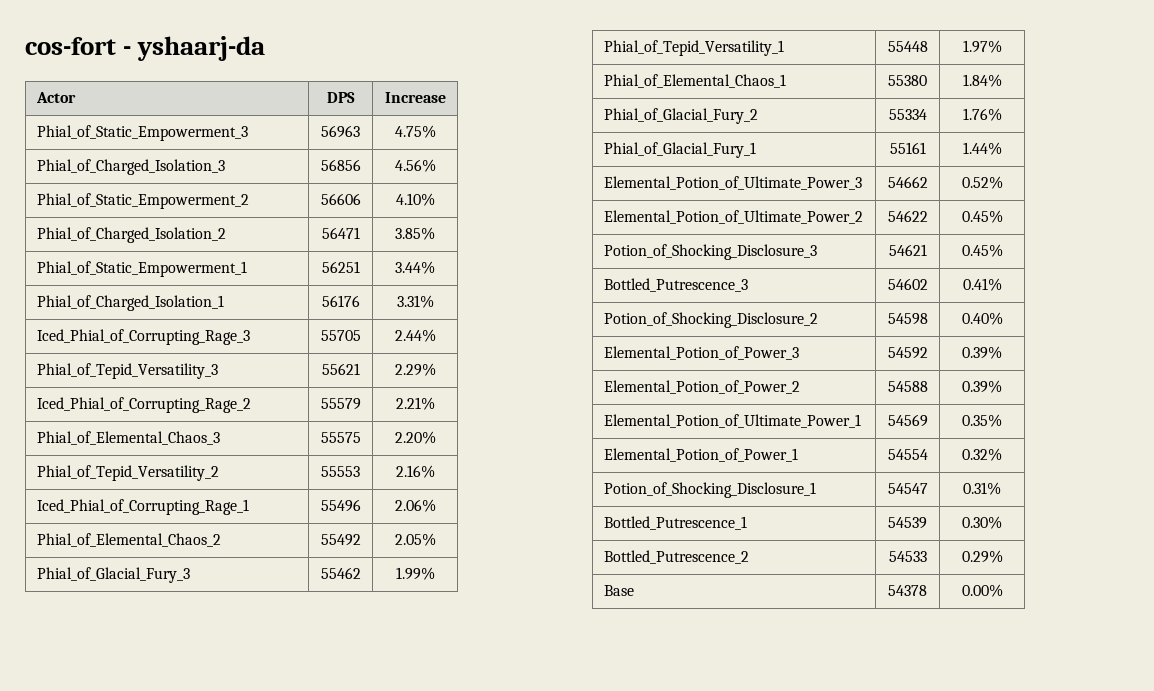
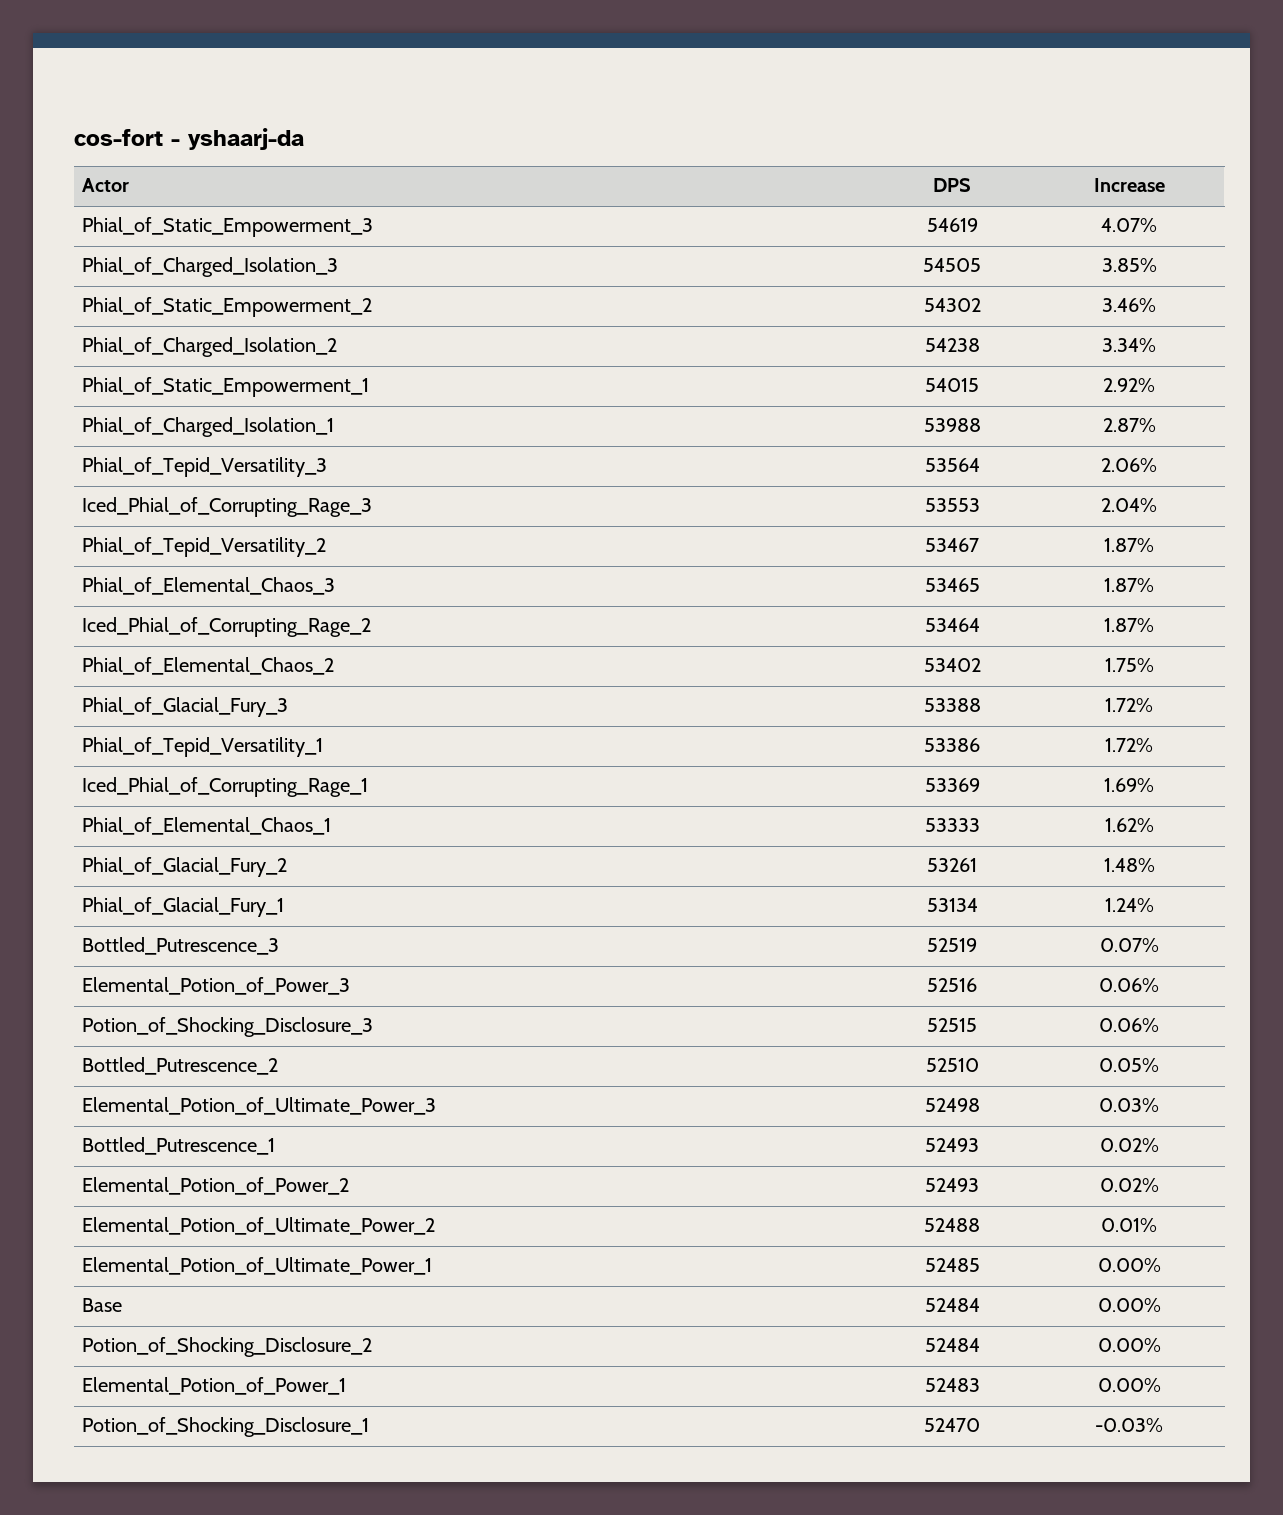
[321,125,360,138] [394,125,436,138] 56963 | 4.75% -> [926,218,978,232] [1101,218,1157,232] 54619 | 4.07%
[320,159,361,171] [394,159,436,172] 56856 | 4.56% -> [923,258,981,272] [1101,258,1157,272] 54505 | 3.85%
[320,193,361,205] [395,193,435,206] 56606 | 4.10% -> [923,298,981,312] [1102,298,1156,312] 54302 | 3.46%
[321,227,360,239] [395,227,435,240] 56471 | 3.85% -> [924,338,980,352] [1102,338,1156,352] 54238 | 3.34%
[321,261,360,273] [395,261,435,274] 56251 | 3.44% -> [925,378,979,392] [1103,378,1155,392] 54015 | 2.92%
[321,295,360,307] [396,295,434,308] [36,329,250,345] [320,330,361,341] [394,329,436,342] [36,363,218,379] [321,363,360,375] [394,363,436,376] [36,397,251,413] [320,398,361,410] [395,397,435,410] [36,431,220,445] [320,432,361,443] [394,431,436,444] [36,465,219,481] [321,466,360,477] [395,465,435,478] [36,499,249,515] [320,499,361,512] [394,499,436,512] [36,533,221,547] [320,534,361,546] [394,533,436,546] [36,567,190,583] [320,567,361,579] [395,567,435,580] [603,40,784,56] [887,41,928,52] [962,40,1002,53] 56176 | 3.31% // Iced_Phial_of_Corrupting_Rage_3 | 55705 | 2.44% // Phial_of_Tepid_Versatility_3 | 55621 | 2.29% // Iced_Phial_of_Corrupting_Rage_2 | 55579 | 2.21% // Phial_of_Elemental_Chaos_3 | 55575 | 2.20% // Phial_of_Tepid_Versatility_2 | 55553 | 2.16% // Iced_Phial_of_Corrupting_Rage_1 | 55496 | 2.06% // Phial_of_Elemental_Chaos_2 | 55492 | 2.05% // Phial_of_Glacial_Fury_3 | 55462 | 1.99% // Phial_of_Tepid_Versatility_1 | 55448 | 1.97% -> [923,418,981,432] [1102,418,1156,432] [82,457,328,477] [924,458,980,472] [1101,458,1157,472] [82,497,373,517] [924,498,980,512] [1101,498,1157,512] [82,537,327,557] [925,538,979,552] [1104,538,1154,552] [82,577,336,595] [924,578,980,592] [1104,578,1154,592] [82,617,372,637] [924,618,980,632] [1104,618,1154,632] [82,657,335,675] [923,658,981,672] [1104,658,1154,672] [82,697,289,717] [923,698,981,712] [1105,698,1153,712] [82,737,324,757] [924,738,980,752] [1105,738,1153,752] [82,777,369,797] [924,778,980,792] [1104,778,1154,792] 53988 | 2.87% // Phial_of_Tepid_Versatility_3 | 53564 | 2.06% // Iced_Phial_of_Corrupting_Rage_3 | 53553 | 2.04% // Phial_of_Tepid_Versatility_2 | 53467 | 1.87% // Phial_of_Elemental_Chaos_3 | 53465 | 1.87% // Iced_Phial_of_Corrupting_Rage_2 | 53464 | 1.87% // Phial_of_Elemental_Chaos_2 | 53402 | 1.75% // Phial_of_Glacial_Fury_3 | 53388 | 1.72% // Phial_of_Tepid_Versatility_1 | 53386 | 1.72% // Iced_Phial_of_Corrupting_Rage_1 | 53369 | 1.69%
[888,75,927,86] [962,74,1002,87] 55380 | 1.84% -> [924,818,980,832] [1104,818,1154,832] 53333 | 1.62%
[888,109,927,120] [962,108,1002,121] 55334 | 1.76% -> [927,858,977,872] [1103,858,1155,872] 53261 | 1.48%
[889,142,926,154] [962,142,1002,155] [603,176,862,190] [887,176,928,188] [961,176,1003,189] [603,210,863,224] [887,210,928,222] [961,210,1003,223] [603,244,817,260] [888,244,927,256] [961,244,1003,257] [603,278,748,292] [887,278,928,290] [962,278,1002,291] [603,312,818,328] [887,313,928,325] [961,312,1003,325] [603,346,799,360] [887,347,928,359] [962,346,1002,359] [603,380,800,394] [887,381,928,392] [962,380,1002,393] [603,414,861,428] [887,414,928,427] [962,414,1002,427] 55161 | 1.44% // Elemental_Potion_of_Ultimate_Power_3 | 54662 | 0.52% // Elemental_Potion_of_Ultimate_Power_2 | 54622 | 0.45% // Potion_of_Shocking_Disclosure_3 | 54621 | 0.45% // Bottled_Putrescence_3 | 54602 | 0.41% // Potion_of_Shocking_Disclosure_2 | 54598 | 0.40% // Elemental_Potion_of_Power_3 | 54592 | 0.39% // Elemental_Potion_of_Power_2 | 54588 | 0.39% // Elemental_Potion_of_Ultimate_Power_1 | 54569 | 0.35% -> [926,898,978,912] [1104,898,1154,912] [82,937,280,955] [927,938,977,952] [1099,938,1159,952] [82,977,351,995] [927,978,977,992] [1099,978,1159,992] [82,1017,374,1037] [927,1018,977,1032] [1099,1018,1159,1032] [82,1057,279,1075] [925,1058,979,1072] [1099,1058,1159,1072] [82,1097,437,1115] [924,1098,980,1112] [1099,1098,1159,1112] [82,1137,276,1155] [925,1138,979,1152] [1099,1138,1159,1152] [82,1177,350,1195] [925,1178,979,1192] [1099,1178,1159,1192] [82,1217,436,1235] [924,1218,980,1232] [1101,1218,1157,1232] [82,1257,433,1275] [924,1258,980,1272] [1097,1258,1161,1272] [82,1298,123,1312] [924,1298,980,1312] [1097,1298,1161,1312] [82,1337,373,1357] [924,1338,980,1352] [1097,1338,1161,1352] 53134 | 1.24% // Bottled_Putrescence_3 | 52519 | 0.07% // Elemental_Potion_of_Power_3 | 52516 | 0.06% // Potion_of_Shocking_Disclosure_3 | 52515 | 0.06% // Bottled_Putrescence_2 | 52510 | 0.05% // Elemental_Potion_of_Ultimate_Power_3 | 52498 | 0.03% // Bottled_Putrescence_1 | 52493 | 0.02% // Elemental_Potion_of_Power_2 | 52493 | 0.02% // Elemental_Potion_of_Ultimate_Power_2 | 52488 | 0.01% // Elemental_Potion_of_Ultimate_Power_1 | 52485 | 0.00% // Base | 52484 | 0.00% // Potion_of_Shocking_Disclosure_2 | 52484 | 0.00%
[887,449,928,460] [962,448,1002,461] 54554 | 0.32% -> [924,1378,980,1392] [1097,1378,1161,1392] 52483 | 0.00%
[887,483,928,494] [963,482,1001,495] [603,516,747,530] [888,517,927,529] [962,516,1002,529] [603,550,749,564] [888,551,927,562] [961,550,1003,563] [603,585,634,596] [888,585,927,596] [961,584,1003,597] 54547 | 0.31% // Bottled_Putrescence_1 | 54539 | 0.30% // Bottled_Putrescence_2 | 54533 | 0.29% // Base | 54378 | 0.00% -> [924,1418,980,1432] [1095,1418,1163,1432] 52470 | -0.03%

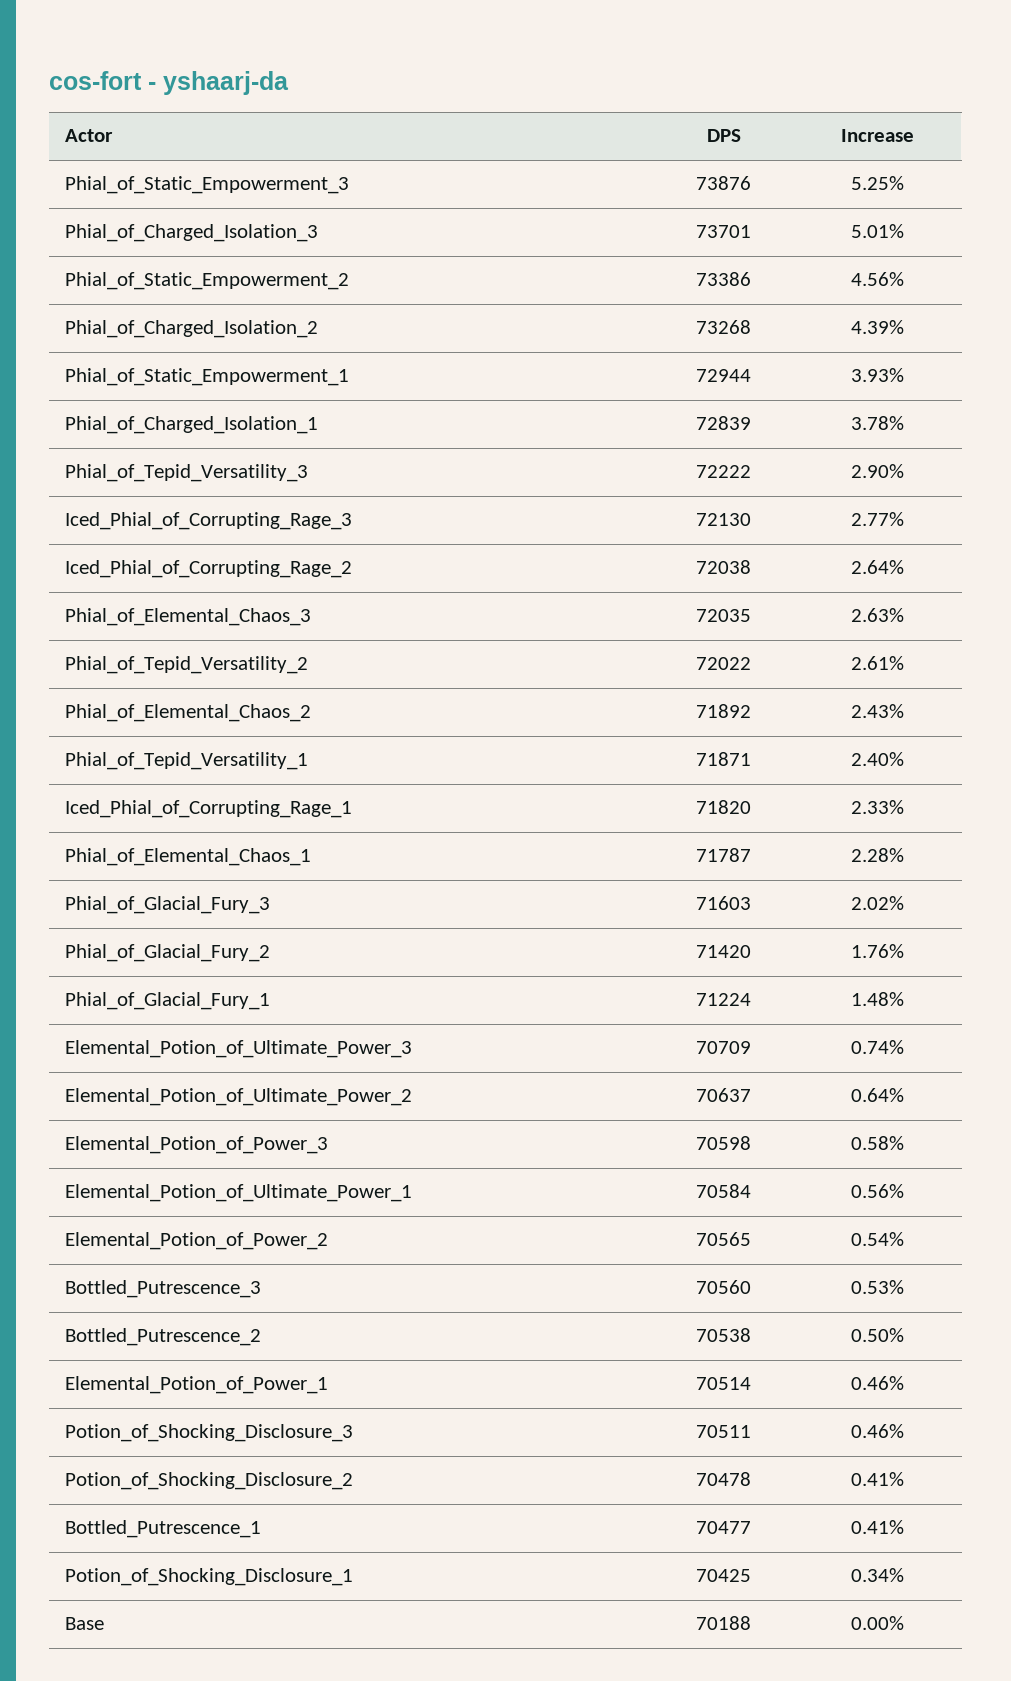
[926,218,978,232] [1101,218,1157,232] 54619 | 4.07% -> [696,176,751,190] [850,176,904,190] 73876 | 5.25%
[923,258,981,272] [1101,258,1157,272] 54505 | 3.85% -> [696,225,751,238] [850,224,904,238] 73701 | 5.01%
[923,298,981,312] [1102,298,1156,312] 54302 | 3.46% -> [696,272,751,286] [850,272,904,286] 73386 | 4.56%
[924,338,980,352] [1102,338,1156,352] 54238 | 3.34% -> [696,320,751,334] [850,320,904,334] 73268 | 4.39%
[925,378,979,392] [1103,378,1155,392] 54015 | 2.92% -> [696,369,751,382] [850,368,904,382] 72944 | 3.93%
[923,418,981,432] [1102,418,1156,432] 53988 | 2.87% -> [696,416,751,430] [850,416,904,430] 72839 | 3.78%
[924,458,980,472] [1101,458,1157,472] 53564 | 2.06% -> [696,465,751,478] [850,464,904,478] 72222 | 2.90%
[924,498,980,512] [1101,498,1157,512] [82,537,327,557] [925,538,979,552] [1104,538,1154,552] [82,577,336,595] [924,578,980,592] [1104,578,1154,592] [82,617,372,637] [924,618,980,632] [1104,618,1154,632] [82,657,335,675] [923,658,981,672] [1104,658,1154,672] [82,697,289,717] [923,698,981,712] [1105,698,1153,712] [82,737,324,757] [924,738,980,752] [1105,738,1153,752] [82,777,369,797] [924,778,980,792] [1104,778,1154,792] [82,817,332,835] [924,818,980,832] [1104,818,1154,832] [82,857,288,877] [927,858,977,872] [1103,858,1155,872] [82,897,285,917] [926,898,978,912] [1104,898,1154,912] [82,937,280,955] [927,938,977,952] [1099,938,1159,952] [82,977,351,995] [927,978,977,992] [1099,978,1159,992] [82,1017,374,1037] [927,1018,977,1032] [1099,1018,1159,1032] [82,1057,279,1075] [925,1058,979,1072] [1099,1058,1159,1072] [82,1097,437,1115] [924,1098,980,1112] [1099,1098,1159,1112] [82,1137,276,1155] [925,1138,979,1152] [1099,1138,1159,1152] [82,1177,350,1195] [925,1178,979,1192] [1099,1178,1159,1192] [82,1217,436,1235] [924,1218,980,1232] [1101,1218,1157,1232] [82,1257,433,1275] [924,1258,980,1272] [1097,1258,1161,1272] 53553 | 2.04% // Phial_of_Tepid_Versatility_2 | 53467 | 1.87% // Phial_of_Elemental_Chaos_3 | 53465 | 1.87% // Iced_Phial_of_Corrupting_Rage_2 | 53464 | 1.87% // Phial_of_Elemental_Chaos_2 | 53402 | 1.75% // Phial_of_Glacial_Fury_3 | 53388 | 1.72% // Phial_of_Tepid_Versatility_1 | 53386 | 1.72% // Iced_Phial_of_Corrupting_Rage_1 | 53369 | 1.69% // Phial_of_Elemental_Chaos_1 | 53333 | 1.62% // Phial_of_Glacial_Fury_2 | 53261 | 1.48% // Phial_of_Glacial_Fury_1 | 53134 | 1.24% // Bottled_Putrescence_3 | 52519 | 0.07% // Elemental_Potion_of_Power_3 | 52516 | 0.06% // Potion_of_Shocking_Disclosure_3 | 52515 | 0.06% // Bottled_Putrescence_2 | 52510 | 0.05% // Elemental_Potion_of_Ultimate_Power_3 | 52498 | 0.03% // Bottled_Putrescence_1 | 52493 | 0.02% // Elemental_Potion_of_Power_2 | 52493 | 0.02% // Elemental_Potion_of_Ultimate_Power_2 | 52488 | 0.01% // Elemental_Potion_of_Ultimate_Power_1 | 52485 | 0.00% -> [696,513,751,526] [850,512,904,526] [64,560,352,578] [696,560,751,574] [850,560,904,574] [64,608,311,626] [696,609,751,622] [850,608,904,622] [64,656,308,674] [696,657,751,670] [850,656,904,670] [64,704,311,722] [696,704,751,718] [850,704,904,718] [64,752,308,770] [696,752,751,766] [850,752,904,766] [64,800,352,818] [696,800,751,814] [850,800,904,814] [64,848,311,866] [696,848,751,862] [850,848,904,862] [64,896,270,914] [696,896,751,910] [850,896,904,910] [64,944,270,962] [696,945,751,958] [850,944,904,958] [64,992,270,1010] [696,993,751,1006] [850,992,904,1006] [64,1040,412,1058] [696,1041,751,1054] [850,1040,904,1054] [64,1088,412,1106] [696,1088,751,1102] [850,1088,904,1102] [64,1136,328,1154] [696,1136,751,1150] [850,1136,904,1150] [64,1184,412,1202] [696,1184,751,1198] [850,1184,904,1198] [64,1232,328,1250] [696,1232,751,1246] [850,1232,904,1246] [64,1280,261,1298] [696,1280,751,1294] [850,1280,904,1294] [64,1328,261,1346] [696,1328,751,1342] [850,1328,904,1342] [64,1376,328,1394] [696,1377,751,1390] [850,1376,904,1390] [64,1424,353,1442] [696,1425,751,1438] [850,1424,904,1438] [64,1472,353,1490] [696,1472,751,1486] [850,1472,904,1486] [64,1520,261,1538] [696,1521,751,1534] [850,1520,904,1534] [64,1568,353,1586] [696,1569,751,1582] [850,1568,904,1582] 72130 | 2.77% // Iced_Phial_of_Corrupting_Rage_2 | 72038 | 2.64% // Phial_of_Elemental_Chaos_3 | 72035 | 2.63% // Phial_of_Tepid_Versatility_2 | 72022 | 2.61% // Phial_of_Elemental_Chaos_2 | 71892 | 2.43% // Phial_of_Tepid_Versatility_1 | 71871 | 2.40% // Iced_Phial_of_Corrupting_Rage_1 | 71820 | 2.33% // Phial_of_Elemental_Chaos_1 | 71787 | 2.28% // Phial_of_Glacial_Fury_3 | 71603 | 2.02% // Phial_of_Glacial_Fury_2 | 71420 | 1.76% // Phial_of_Glacial_Fury_1 | 71224 | 1.48% // Elemental_Potion_of_Ultimate_Power_3 | 70709 | 0.74% // Elemental_Potion_of_Ultimate_Power_2 | 70637 | 0.64% // Elemental_Potion_of_Power_3 | 70598 | 0.58% // Elemental_Potion_of_Ultimate_Power_1 | 70584 | 0.56% // Elemental_Potion_of_Power_2 | 70565 | 0.54% // Bottled_Putrescence_3 | 70560 | 0.53% // Bottled_Putrescence_2 | 70538 | 0.50% // Elemental_Potion_of_Power_1 | 70514 | 0.46% // Potion_of_Shocking_Disclosure_3 | 70511 | 0.46% // Potion_of_Shocking_Disclosure_2 | 70478 | 0.41% // Bottled_Putrescence_1 | 70477 | 0.41% // Potion_of_Shocking_Disclosure_1 | 70425 | 0.34%
[924,1298,980,1312] [1097,1298,1161,1312] [82,1337,373,1357] [924,1338,980,1352] [1097,1338,1161,1352] [82,1377,347,1395] [924,1378,980,1392] [1097,1378,1161,1392] [82,1417,370,1437] [924,1418,980,1432] [1095,1418,1163,1432] 52484 | 0.00% // Potion_of_Shocking_Disclosure_2 | 52484 | 0.00% // Elemental_Potion_of_Power_1 | 52483 | 0.00% // Potion_of_Shocking_Disclosure_1 | 52470 | -0.03% -> [696,1616,751,1630] [850,1616,904,1630] 70188 | 0.00%

